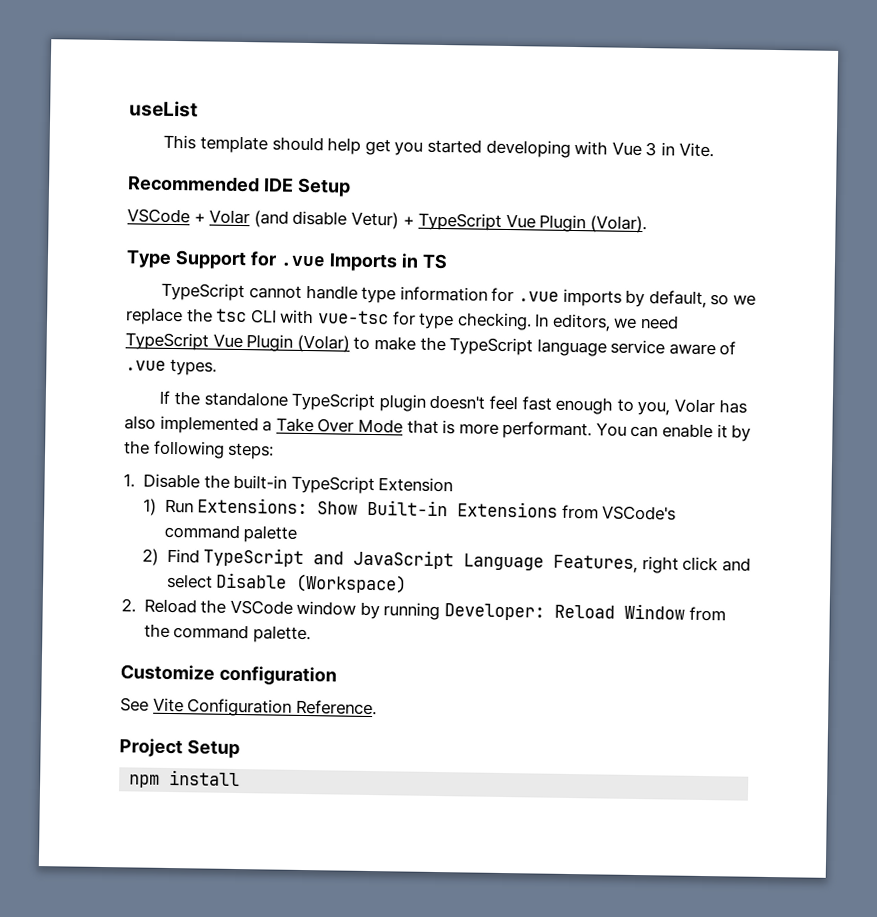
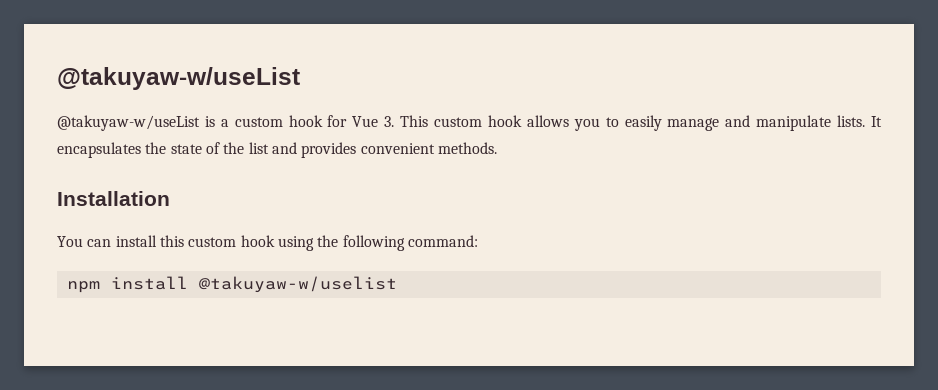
[129,100,198,118] [163,134,714,158] [127,175,351,197] [127,208,647,234] [126,249,448,272] [161,282,756,309] [125,307,680,332] [125,332,737,357] [125,358,217,376] [159,390,747,416] [124,415,752,442] [124,440,275,460] [123,473,454,495] [143,497,677,521] [163,523,298,543] [142,547,751,574] [166,572,408,594] [121,598,726,622] [143,623,311,644] [120,664,337,686] [120,697,377,717] [119,738,240,759] useList // This template should help get you started developing with Vue 3 in Vite. // Recommended IDE Setup // VSCode + Volar (and disable Vetur) + TypeScript Vue Plugin (Volar). // Type Support for .vue Imports in TS // TypeScript cannot handle type information for .vue imports by default, so we replace the tsc CLI with vue-tsc for type checking. In editors, we need TypeScript Vue Plugin (Volar) to make the TypeScript language service aware of .vue types. // If the standalone TypeScript plugin doesn't feel fast enough to you, Volar has also implemented a Take Over Mode that is more performant. You can enable it by the following steps: // 1. Disable the built-in TypeScript Extension // 1) Run Extensions: Show Built-in Extensions from VSCode's command palette // 2) Find TypeScript and JavaScript Language Features, right click and select Disable (Workspace) // 2. Reload the VSCode window by running Developer: Reload Window from the command palette. // Customize configuration // See Vite Configuration Reference. // Project Setup -> [57,67,300,90] [57,115,883,131] [57,142,497,158] [57,191,170,206] [57,235,478,251] @takuyaw-w/useList // @takuyaw-w/useList is a custom hook for Vue 3. This custom hook allows you to easily manage and manipulate lists. It encapsulates the state of the list and provides convenient methods. // Installation // You can install this custom hook using the following command:
(241, 778) none -> [198,276,397,293] @takuyaw-w/uselist

